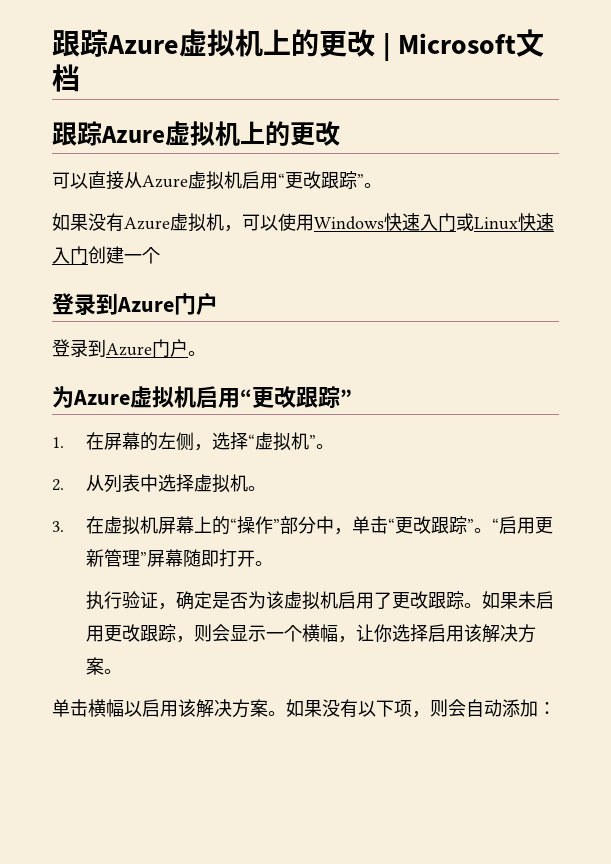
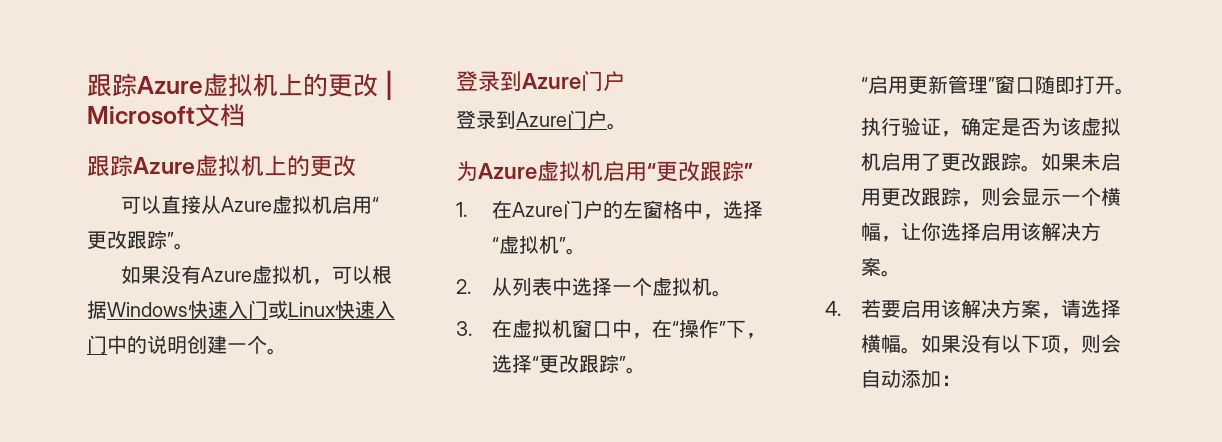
[278,213,314,231] 使用 -> [371,265,392,284] [87,300,107,319] 根据
(88, 255) none -> [107,335,187,354] 中的说明
(160, 255) none -> [267,348,287,355] 。
[103,432,194,451] 屏幕的左侧 -> [511,200,703,219] Azure门户的左窗格中
(194, 483) none -> [611,277,652,296] 一个
[157,516,230,535] 屏幕上的 -> [571,319,672,339] 窗口中，在
[279,516,492,535] 部分中，单击“更改跟踪”。 -> [725,320,766,339] [491,354,646,374] 下，选择“更改跟踪”。 //
[146,549,183,567] 屏幕 -> [994,75,1035,94] 窗口
[52,699,268,718] 单击横幅以启用该解决方案 -> [825,299,1121,319] [860,334,901,353] 4.若要启用该解决方案，请选择横幅

